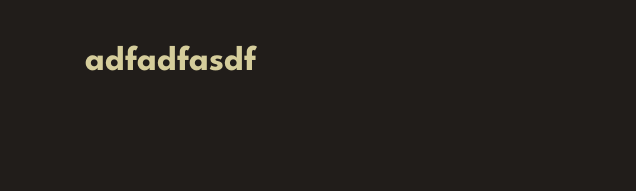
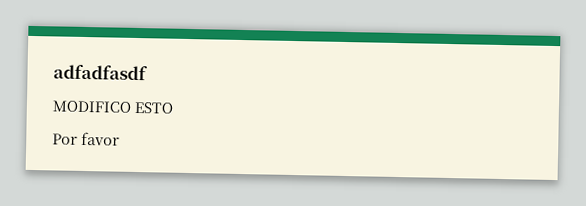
(257, 58) none -> [52,100,173,114] [52,131,120,146] // MODIFICO ESTO // Por favor

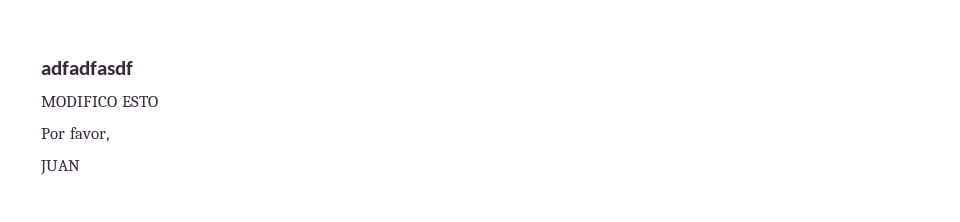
[81,131,120,146] favor -> [69,127,109,142] [40,160,80,175] favor, // JUAN

